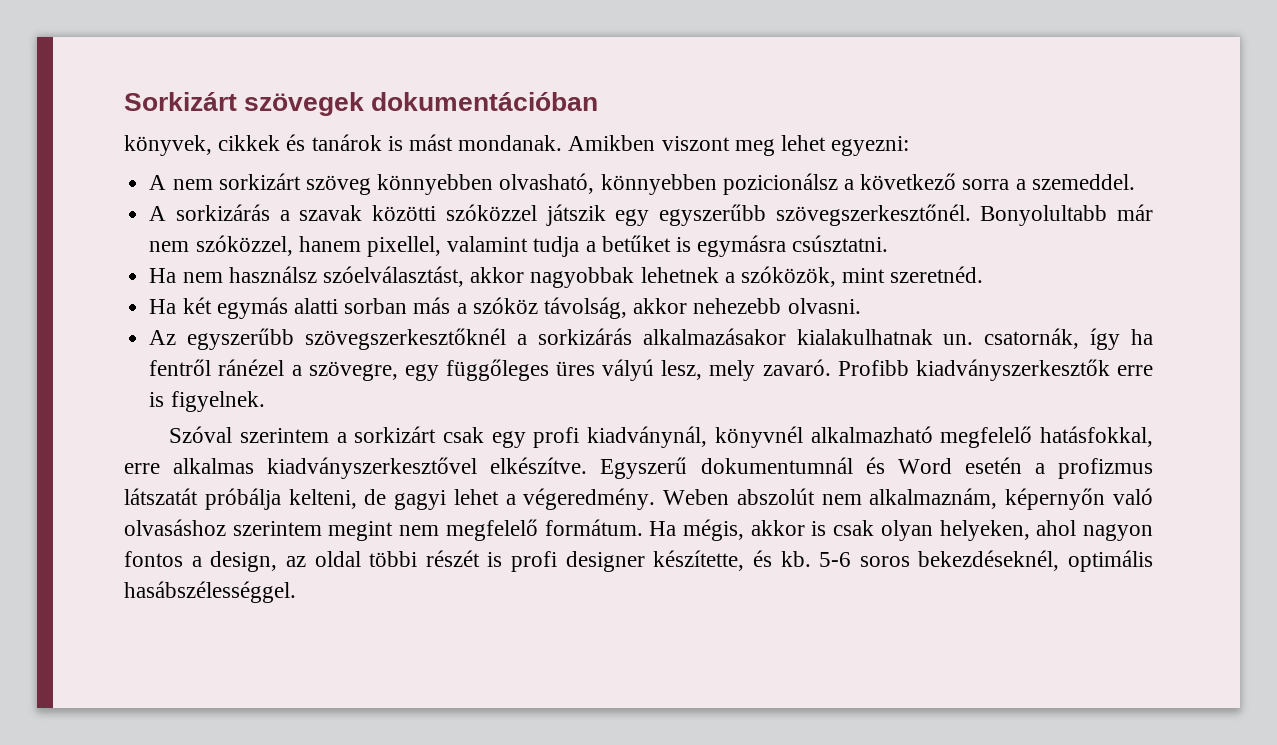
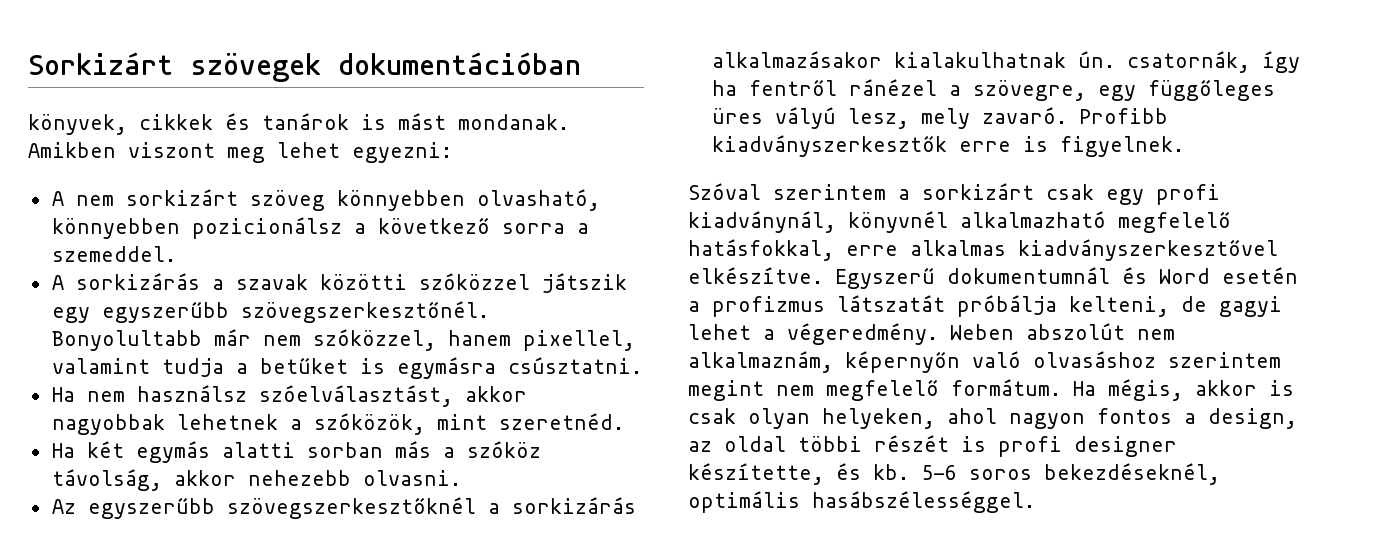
[943,334,974,345] un. -> [1077,51,1115,68] ún.

